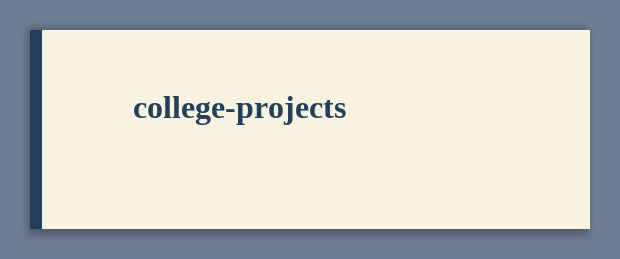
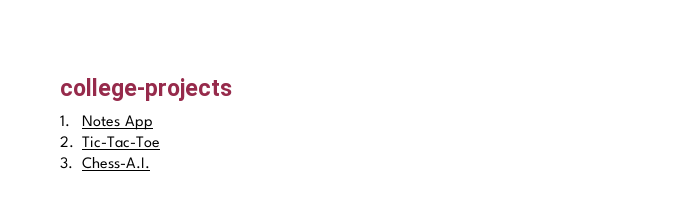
(346, 110) none -> [60,115,153,130] [60,136,161,148] [60,157,151,169] // 1. Notes App // 2. Tic-Tac-Toe // 3. Chess-A.I.

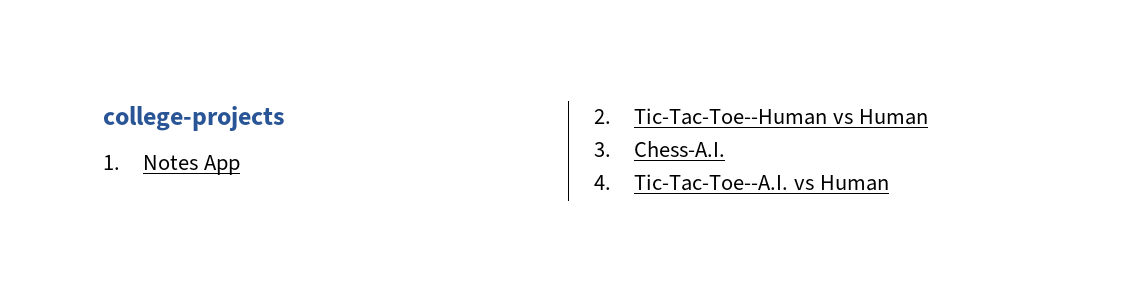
[82,136,161,148] Tic-Tac-Toe -> [633,108,928,125] Tic-Tac-Toe--Human vs Human
(151, 163) none -> [594,174,889,191] // 4. Tic-Tac-Toe--A.I. vs Human

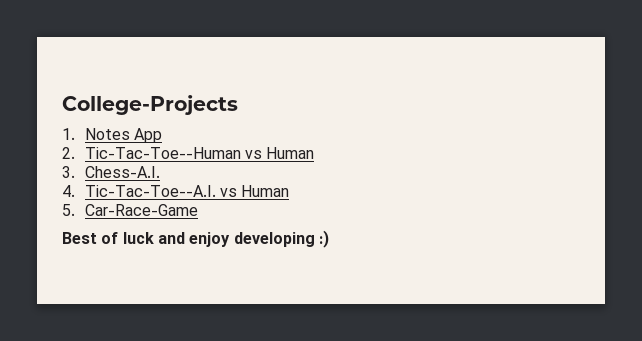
[103,106,285,131] college-projects -> [62,95,238,115] College-Projects
(889, 183) none -> [62,204,198,216] [62,230,329,248] // 5. Car-Race-Game // Best of luck and enjoy developing :)

